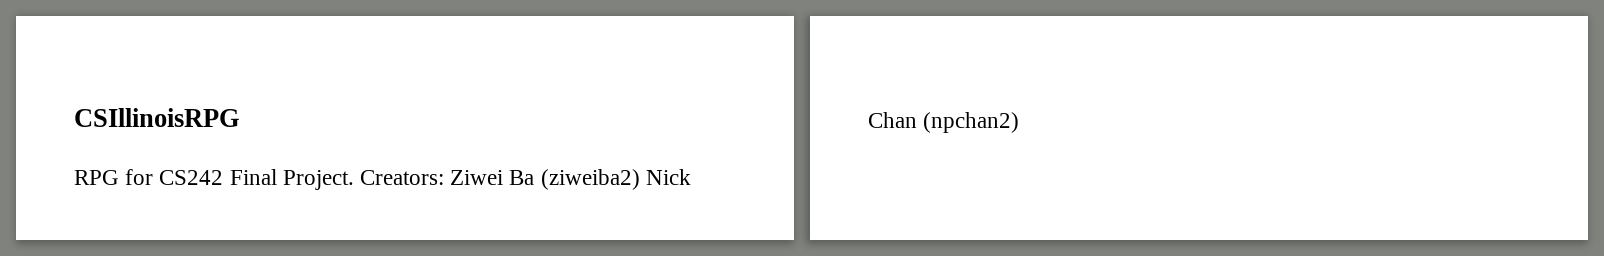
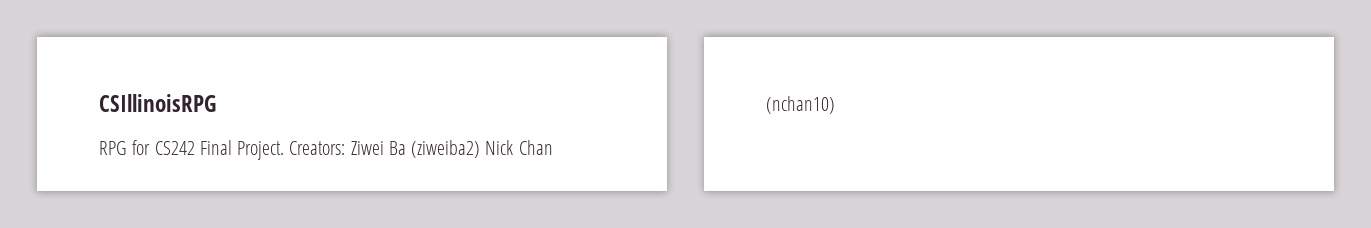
[923,112,1020,133] (npchan2) -> [766,96,835,114] (nchan10)

